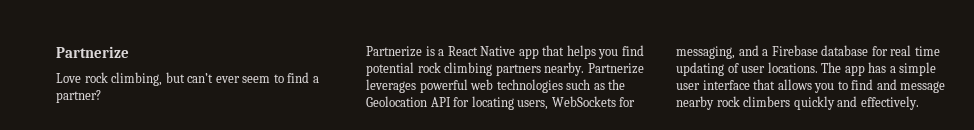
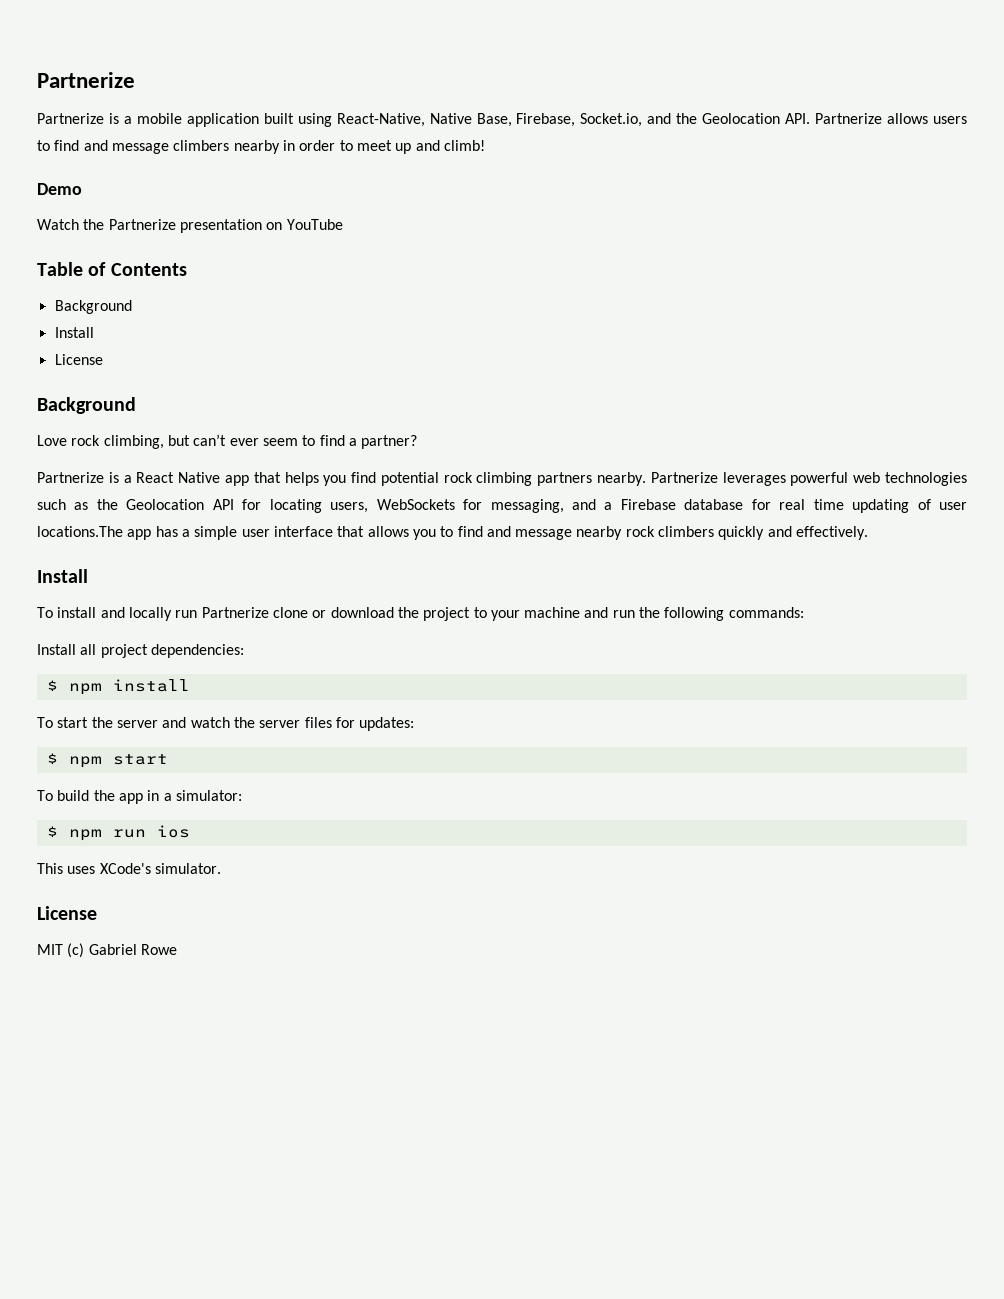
[56,46,129,58] Partnerize -> [37,72,135,88] [37,113,968,127] [37,140,485,154] [37,183,82,195] [37,219,343,233] [37,262,187,276] [54,300,132,314] [54,327,94,338] [54,354,103,365] [37,397,136,414] Partnerize // Partnerize is a mobile application built using React-Native, Native Base, Firebase, Socket.io, and the Geolocation API. Partnerize allows users to find and message climbers nearby in order to meet up and climb! // Demo // Watch the Partnerize presentation on YouTube // Table of Contents // Background // Install // License // Background
[767,62,842,73] locations. The -> [37,526,123,537] locations.The
(919, 103) none -> [37,569,88,583] [37,607,804,621] [37,644,244,658] [46,679,190,695] [37,717,415,731] [46,753,168,768] [37,790,242,804] [46,825,190,841] [37,863,221,874] [37,906,97,920] [37,943,177,958] // Install // To install and locally run Partnerize clone or download the project to your machine and run the following commands: // Install all project dependencies: // $ npm install // To start the server and watch the server files for updates: // $ npm start // To build the app in a simulator: // $ npm run ios // This uses XCode's simulator. // License // MIT (c) Gabriel Rowe

